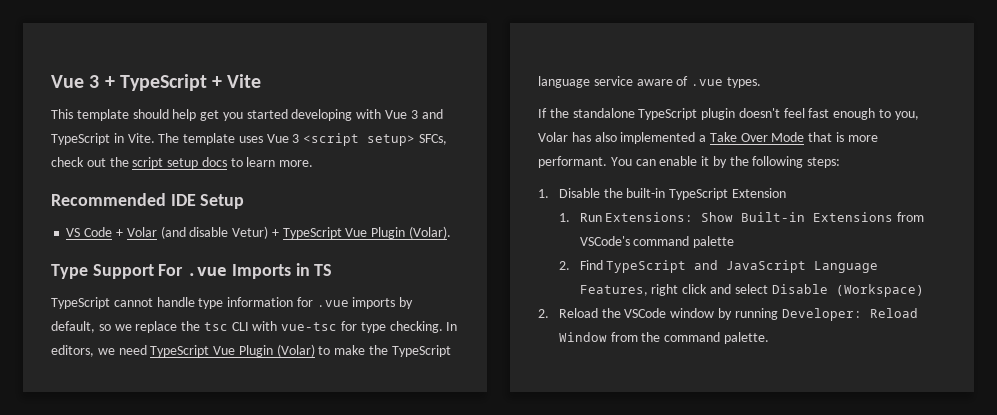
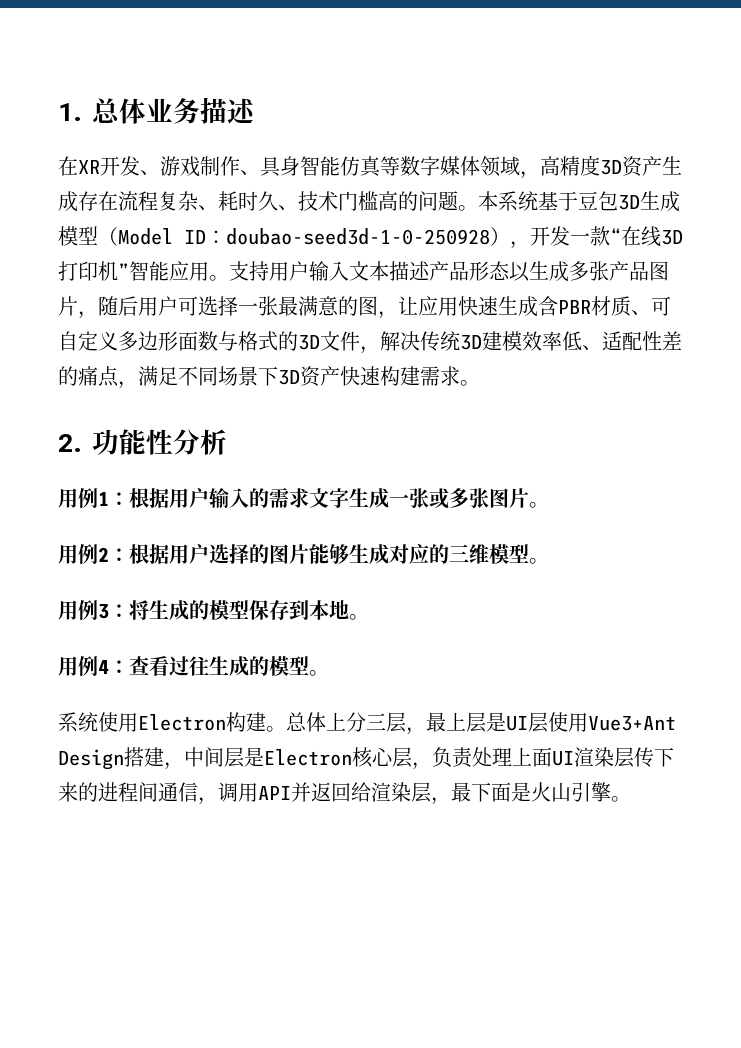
[51,74,262,91] [51,109,443,121] [51,133,448,146] [51,157,314,169] [51,193,245,209] [66,226,451,239] [51,263,333,279] [51,297,414,309] [51,321,458,333] [51,344,451,357] [538,76,761,88] [538,108,919,120] [538,132,878,144] [538,156,841,168] [538,188,786,200] [558,212,925,222] [579,236,735,248] [558,260,879,273] [579,284,924,297] [538,308,918,321] [558,332,769,344] Vue 3 + TypeScript + Vite // This template should help get you started developing with Vue 3 and TypeScript in Vite. The template uses Vue 3 <script setup> SFCs, check out the script setup docs to learn more. // Recommended IDE Setup // VS Code + Volar (and disable Vetur) + TypeScript Vue Plugin (Volar). // Type Support For .vue Imports in TS // TypeScript cannot handle type information for .vue imports by default, so we replace the tsc CLI with vue-tsc for type checking. In editors, we need TypeScript Vue Plugin (Volar) to make the TypeScript language service aware of .vue types. // If the standalone TypeScript plugin doesn't feel fast enough to you, Volar has also implemented a Take Over Mode that is more performant. You can enable it by the following steps: // 1. Disable the built-in TypeScript Extension // 1. Run Extensions: Show Built-in Extensions from VSCode's command palette // 2. Find TypeScript and JavaScript Language Features, right click and select Disable (Workspace) // 2. Reload the VSCode window by running Developer: Reload Window from the command palette. -> [58,97,256,124] [58,155,682,179] [58,191,680,212] [58,226,683,249] [58,261,669,282] [58,296,671,319] [58,331,682,354] [58,366,480,389] [58,429,227,455] [58,487,549,509] [58,543,549,564] [58,599,369,620] [58,655,329,676] [58,712,676,735] [58,747,674,770] [58,782,631,805] 1.总体业务描述 // 在XR开发、游戏制作、具身智能仿真等数字媒体领域，高精度3D资产生成存在流程复杂、耗时久、技术门槛高的问题。本系统基于豆包3D生成模型（Model ID：doubao-seed3d-1-0-250928），开发一款“在线3D打印机”智能应用。支持用户输入文本描述产品形态以生成多张产品图片，随后用户可选择一张最满意的图，让应用快速生成含PBR材质、可自定义多边形面数与格式的3D文件，解决传统3D建模效率低、适配性差的痛点，满足不同场景下3D资产快速构建需求。 // 2.功能性分析 // 用例1：根据用户输入的需求文字生成一张或多张图片。 // 用例2：根据用户选择的图片能够生成对应的三维模型。 // 用例3：将生成的模型保存到本地。 // 用例4：查看过往生成的模型。 // 系统使用Electron构建。总体上分三层，最上层是UI层使用Vue3+Ant Design搭建，中间层是Electron核心层，负责处理上面UI渲染层传下来的进程间通信，调用API并返回给渲染层，最下面是火山引擎。

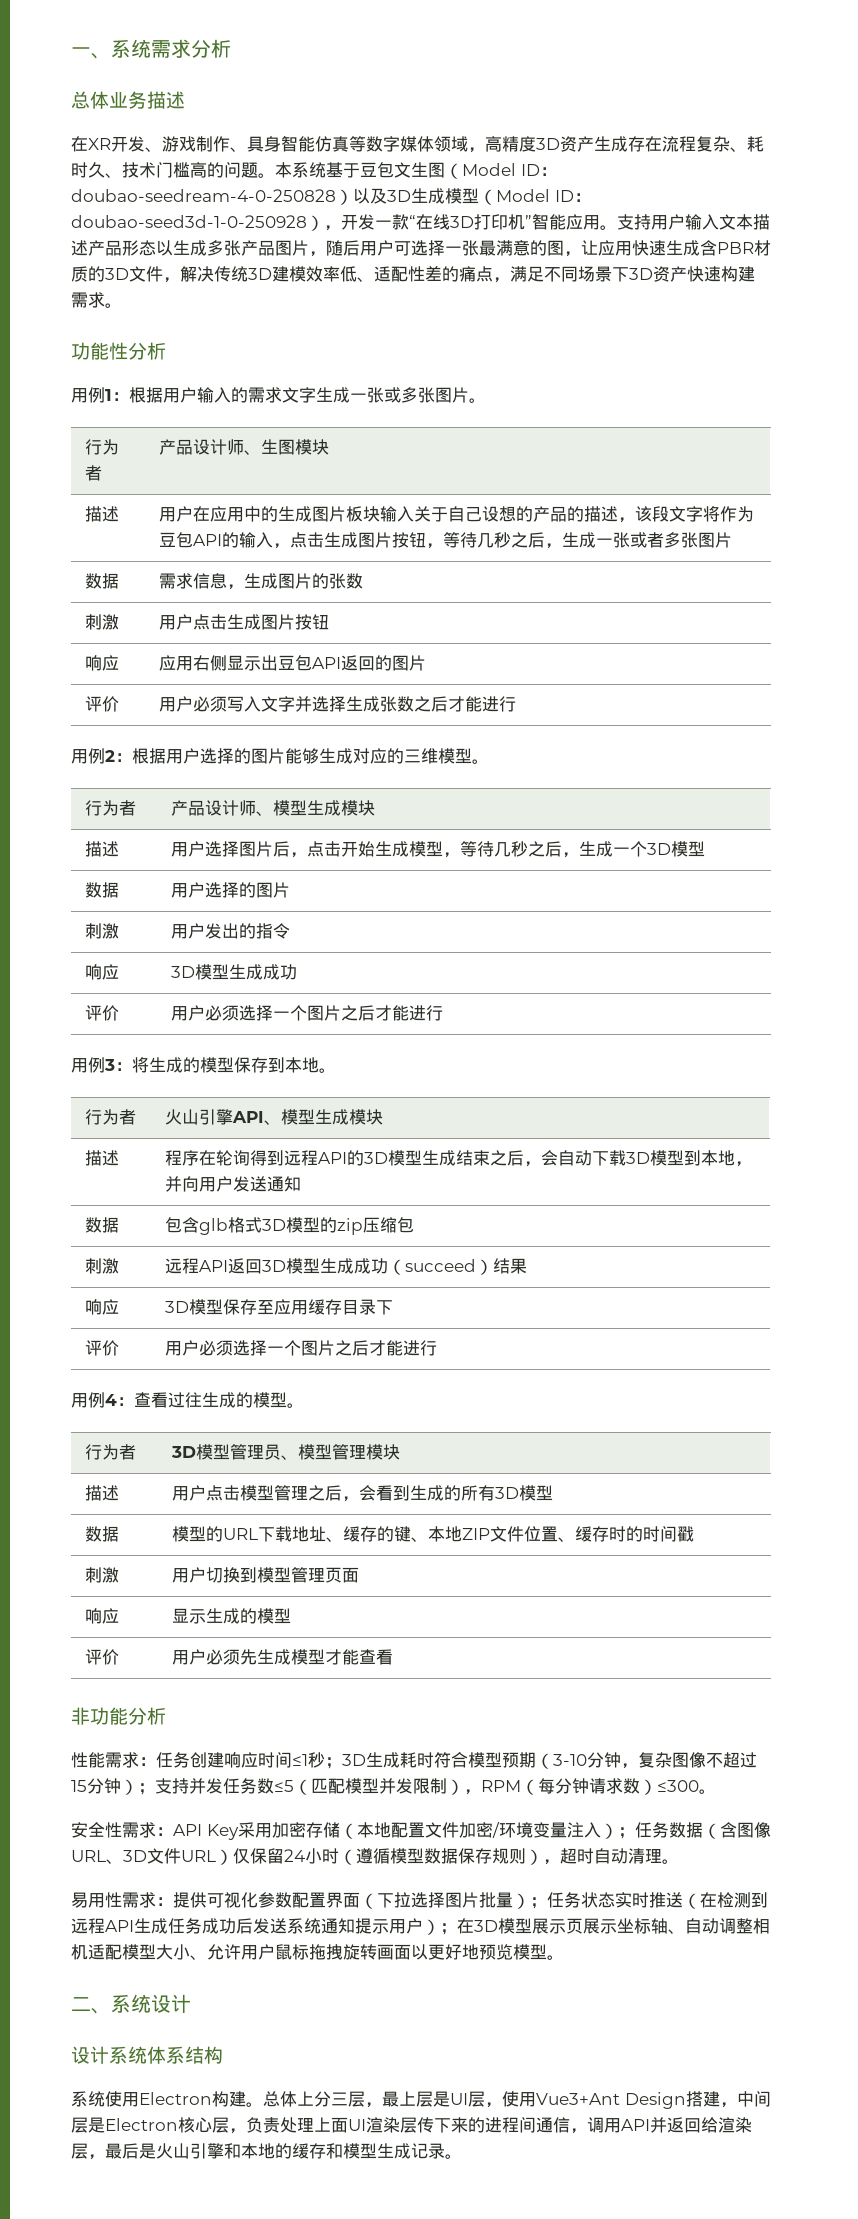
[58,103,82,121] 1. -> [71,39,231,59] 一、系统需求分析 //
(618, 201) none -> [394,162,557,179] [71,188,387,205] 文生图（Model ID：doubao-seedream-4-0-250828）以及
[631,296,671,316] [58,331,278,351] 、可自定义多边形面数与格式 -> (88, 274) none
[58,434,82,452] 2. -> (122, 305) none
(549, 505) none -> [84,439,119,455] [84,465,102,481] [158,439,329,455] [84,506,119,522] [158,506,754,523] [158,532,732,549] [84,573,119,589] [158,573,363,590] [84,614,119,630] [158,614,329,630] [84,655,119,671] [158,655,426,671] [84,696,119,712] [158,696,516,712] // 行为者 | 产品设计师、生图模块 // 描述 | 用户在应用中的生成图片板块输入关于自己设想的产品的描述，该段文字将作为豆包API的输入，点击生成图片按钮，等待几秒之后，生成一张或者多张图片 // 数据 | 需求信息，生成图片的张数 // 刺激 | 用户点击生成图片按钮 // 响应 | 应用右侧显示出豆包API返回的图片 // 评价 | 用户必须写入文字并选择生成张数之后才能进行
(549, 561) none -> [84,800,136,816] [170,800,375,816] [84,841,119,857] [170,841,705,858] [84,882,119,898] [170,882,290,898] [84,923,119,939] [170,923,290,939] [84,964,119,980] [170,964,297,980] [84,1005,119,1021] [170,1005,443,1021] // 行为者 | 产品设计师、模型生成模块 // 描述 | 用户选择图片后，点击开始生成模型，等待几秒之后，生成一个3D模型 // 数据 | 用户选择的图片 // 刺激 | 用户发出的指令 // 响应 | 3D模型生成成功 // 评价 | 用户必须选择一个图片之后才能进行
(369, 617) none -> [84,1109,136,1125] [164,1109,383,1125] [84,1150,119,1166] [164,1150,752,1167] [164,1176,301,1192] [84,1217,119,1233] [164,1217,414,1235] [84,1258,119,1274] [164,1258,527,1275] [84,1299,119,1315] [164,1299,393,1315] [84,1340,119,1356] [164,1340,437,1356] // 行为者 | 火山引擎API、模型生成模块 // 描述 | 程序在轮询得到远程API的3D模型生成结束之后，会自动下载3D模型到本地，并向用户发送通知 // 数据 | 包含glb格式3D模型的zip压缩包 // 刺激 | 远程API返回3D模型生成成功（succeed）结果 // 响应 | 3D模型保存至应用缓存目录下 // 评价 | 用户必须选择一个图片之后才能进行
(329, 673) none -> [84,1444,136,1460] [170,1444,400,1460] [84,1485,119,1501] [171,1485,553,1502] [84,1526,119,1542] [171,1526,694,1542] [84,1567,119,1583] [171,1567,359,1583] [84,1608,119,1624] [171,1608,291,1624] [84,1649,119,1665] [171,1649,393,1665] [71,1707,166,1725] [71,1752,757,1769] [71,1778,716,1795] [71,1822,771,1840] [71,1848,679,1865] [71,1892,768,1909] [71,1918,770,1935] [71,1944,564,1960] [71,1994,191,2014] [71,2046,223,2064] // 行为者 | 3D模型管理员、模型管理模块 // 描述 | 用户点击模型管理之后，会看到生成的所有3D模型 // 数据 | 模型的URL下载地址、缓存的键、本地ZIP文件位置、缓存时的时间戳 // 刺激 | 用户切换到模型管理页面 // 响应 | 显示生成的模型 // 评价 | 用户必须先生成模型才能查看 // 非功能分析 // 性能需求：任务创建响应时间≤1秒；3D生成耗时符合模型预期（3-10分钟，复杂图像不超过15分钟）；支持并发任务数≤5（匹配模型并发限制），RPM（每分钟请求数）≤300。 // 安全性需求：API Key采用加密存储（本地配置文件加密/环境变量注入）；任务数据（含图像URL、3D文件URL）仅保留24小时（遵循模型数据保存规则），超时自动清理。 // 易用性需求：提供可视化参数配置界面（下拉选择图片批量）；任务状态实时推送（在检测到远程API生成任务成功后发送系统通知提示用户）；在3D模型展示页展示坐标轴、自动调整相机适配模型大小、允许用户鼠标拖拽旋转画面以更好地预览模型。 // 二、系统设计 // 设计系统体系结构
(548, 722) none -> [485,2102,502,2108] ，
[471,782,511,802] 下面 -> [122,2143,139,2159] 后
(611, 792) none -> [224,2143,445,2159] 和本地的缓存和模型生成记录

